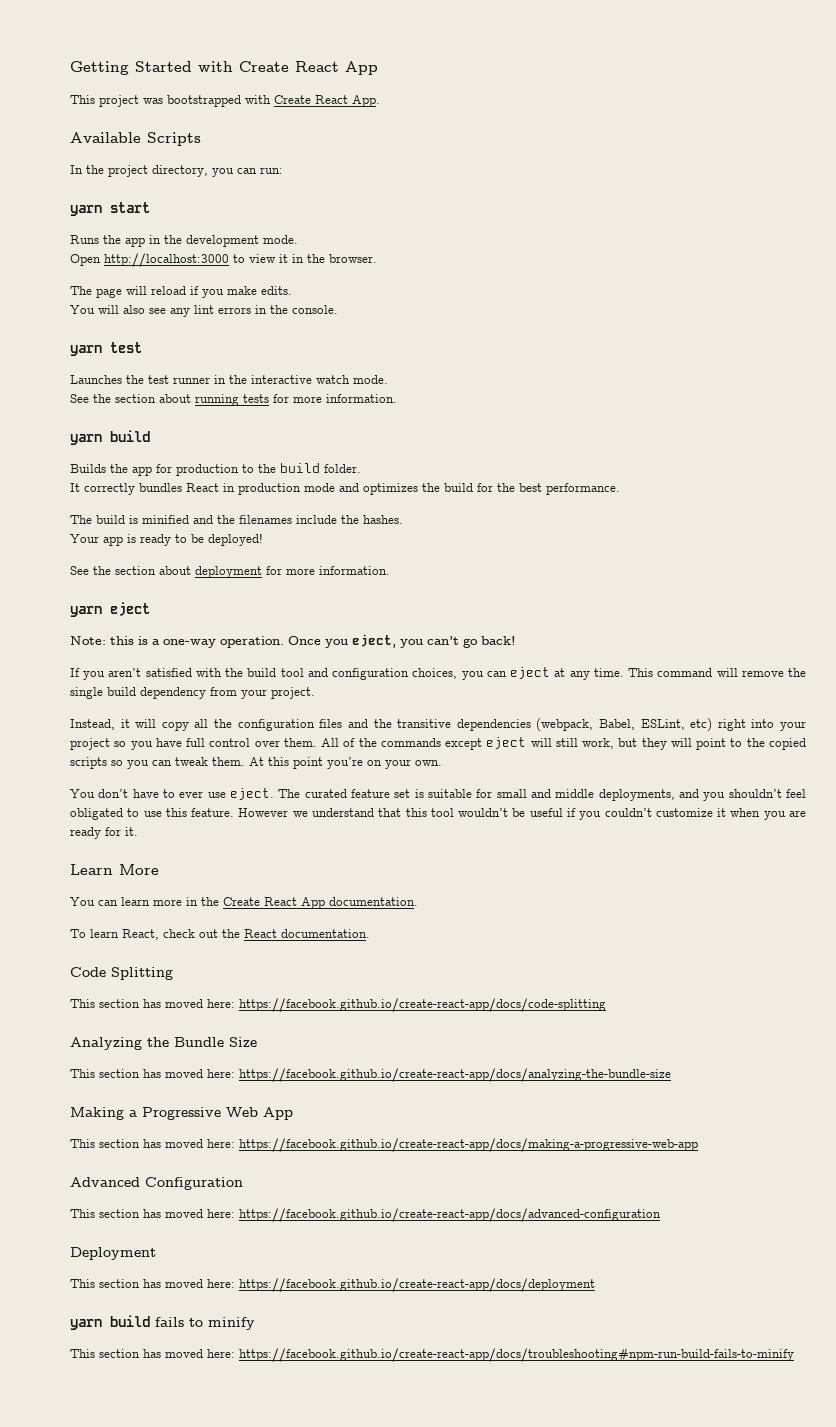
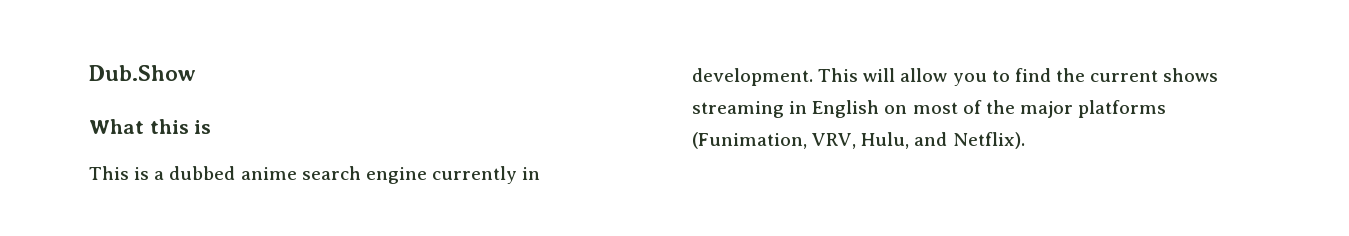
[70,61,378,75] [70,95,380,107] [70,132,201,146] [70,165,283,177] [70,202,150,216] [70,235,298,247] [70,253,377,267] [70,286,292,298] [70,305,338,317] [70,342,142,356] [70,375,388,384] [70,394,397,406] [70,430,150,445] [70,463,361,476] [70,483,620,495] [70,515,403,524] [70,533,263,546] [70,566,390,578] [70,602,150,617] [70,634,516,648] [70,667,806,680] [70,687,315,699] [70,718,806,732] [70,737,806,750] [70,757,442,769] [70,788,807,801] [70,808,807,820] [70,827,138,839] [70,864,159,875] [70,897,418,909] [70,929,370,940] [70,967,173,980] [70,998,606,1012] [70,1037,257,1050] [70,1068,671,1082] [70,1107,293,1120] [70,1138,698,1152] [70,1177,243,1190] [70,1208,661,1222] [70,1247,156,1260] [70,1278,595,1292] [70,1315,255,1330] [70,1348,794,1362] Getting Started with Create React App // This project was bootstrapped with Create React App. // Available Scripts // In the project directory, you can run: // yarn start // Runs the app in the development mode. // Open http://localhost:3000 to view it in the browser. // The page will reload if you make edits. // You will also see any lint errors in the console. // yarn test // Launches the test runner in the interactive watch mode. // See the section about running tests for more information. // yarn build // Builds the app for production to the build folder. // It correctly bundles React in production mode and optimizes the build for the best performance. // The build is minified and the filenames include the hashes. // Your app is ready to be deployed! // See the section about deployment for more information. // yarn eject // Note: this is a one-way operation. Once you eject, you can’t go back! // If you aren’t satisfied with the build tool and configuration choices, you can eject at any time. This command will remove the single build dependency from your project. // Instead, it will copy all the configuration files and the transitive dependencies (webpack, Babel, ESLint, etc) right into your project so you have full control over them. All of the commands except eject will still work, but they will point to the copied scripts so you can tweak them. At this point you’re on your own. // You don’t have to ever use eject. The curated feature set is suitable for small and middle deployments, and you shouldn’t feel obligated to use this feature. However we understand that this tool wouldn’t be useful if you couldn’t customize it when you are ready for it. // Learn More // You can learn more in the Create React App documentation. // To learn React, check out the React documentation. // Code Splitting // This section has moved here: https://facebook.github.io/create-react-app/docs/code-splitting // Analyzing the Bundle Size // This section has moved here: https://facebook.github.io/create-react-app/docs/analyzing-the-bundle-size // Making a Progressive Web App // This section has moved here: https://facebook.github.io/create-react-app/docs/making-a-progressive-web-app // Advanced Configuration // This section has moved here: https://facebook.github.io/create-react-app/docs/advanced-configuration // Deployment // This section has moved here: https://facebook.github.io/create-react-app/docs/deployment // yarn build fails to minify // This section has moved here: https://facebook.github.io/create-react-app/docs/troubleshooting#npm-run-build-fails-to-minify -> [89,65,196,81] [89,119,212,134] [89,166,541,184] [692,68,1219,86] [692,100,1167,118] [692,132,1025,149] Dub.Show // What this is // This is a dubbed anime search engine currently in development. This will allow you to find the current shows streaming in English on most of the major platforms (Funimation, VRV, Hulu, and Netflix).

